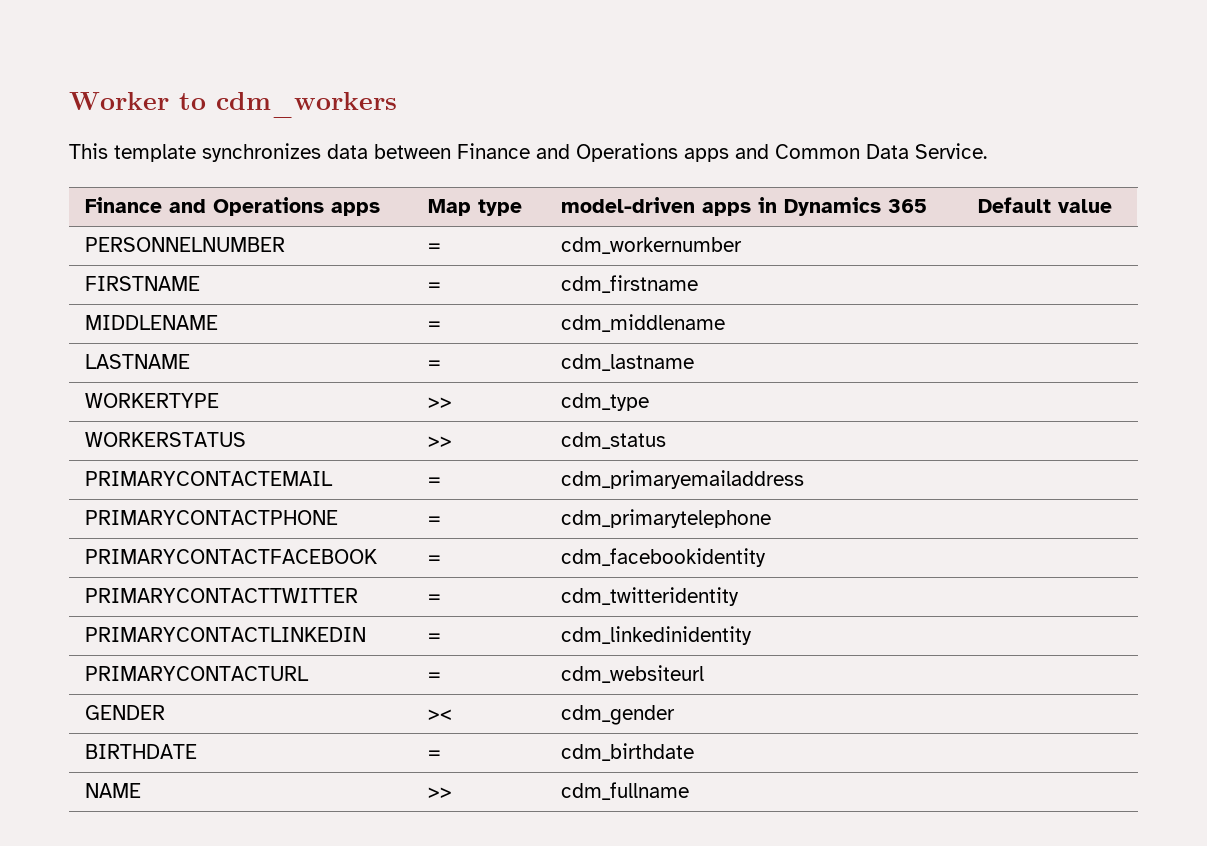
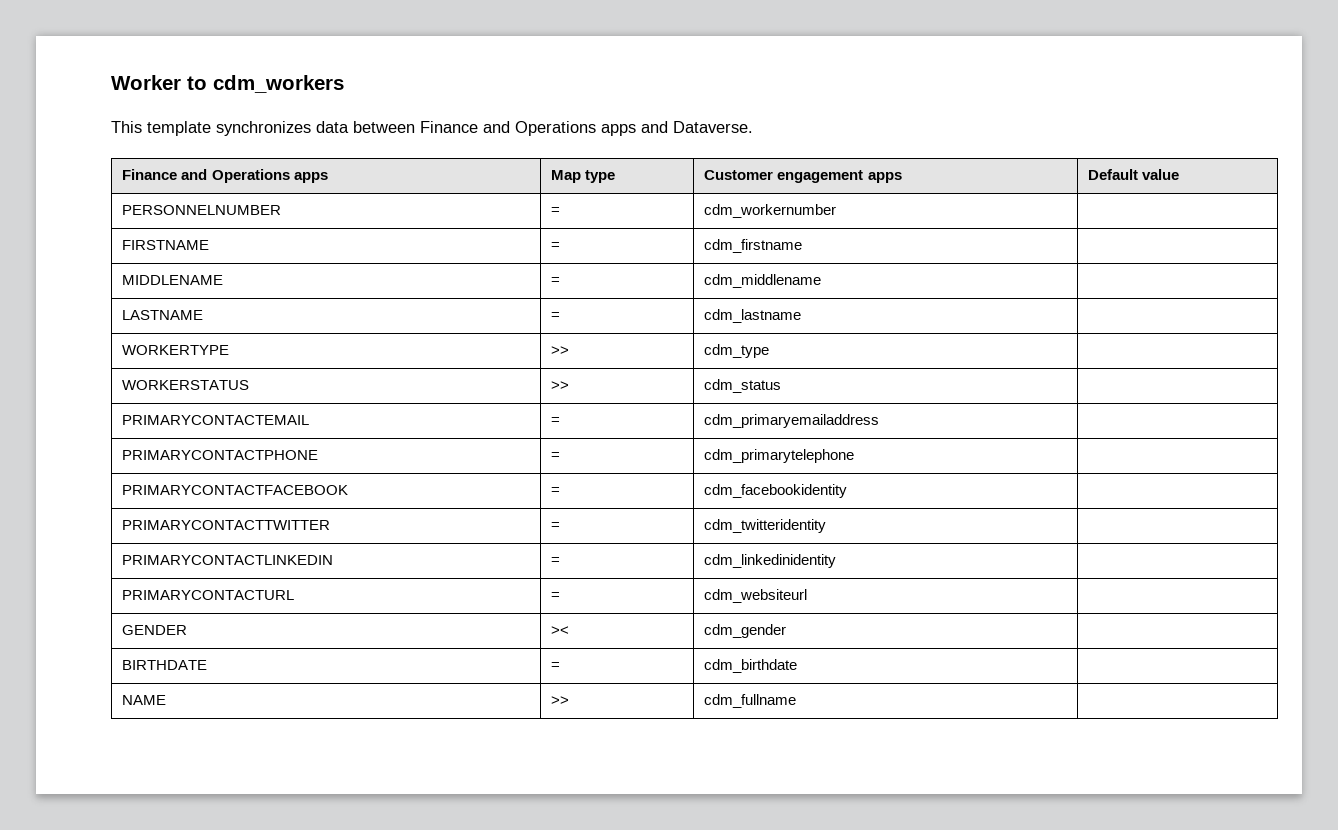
[775,143,987,159] Common Data Service. -> [673,121,753,133] Dataverse.
[561,197,928,216] model-driven apps in Dynamics 365 -> [704,170,902,183] Customer engagement apps

